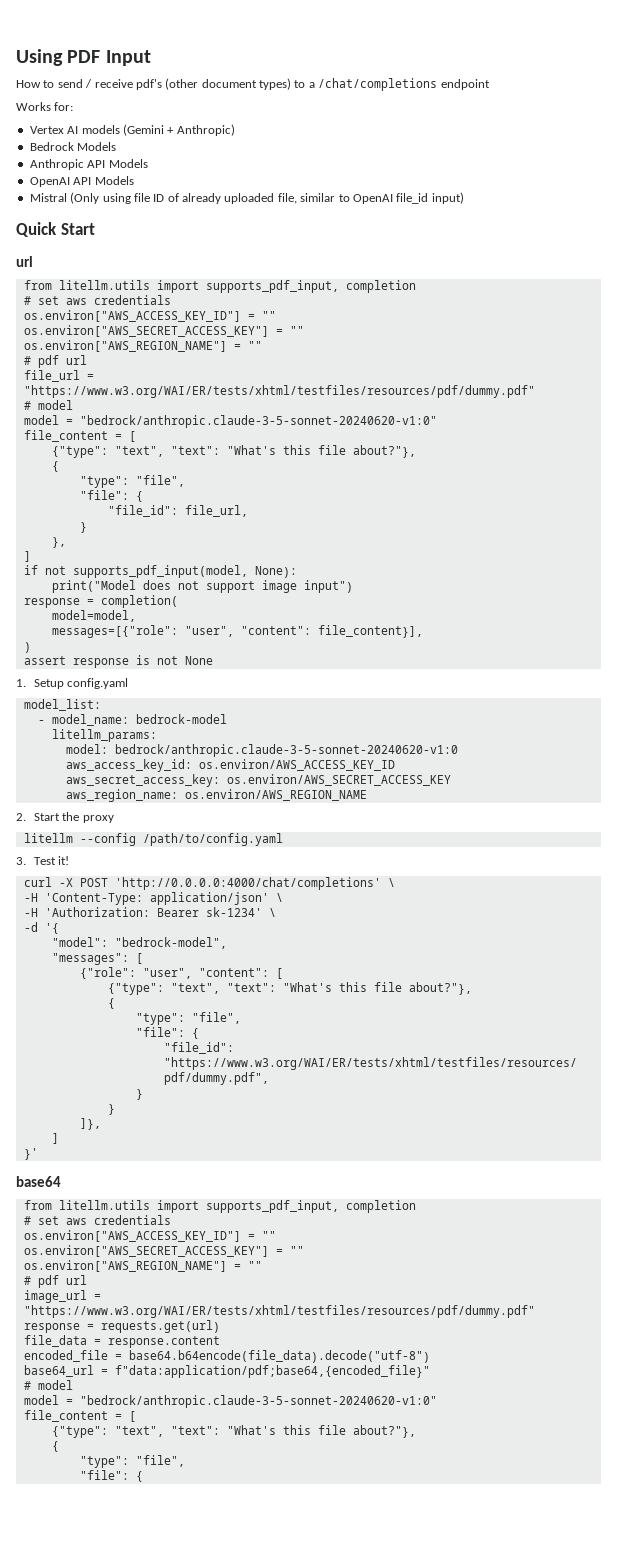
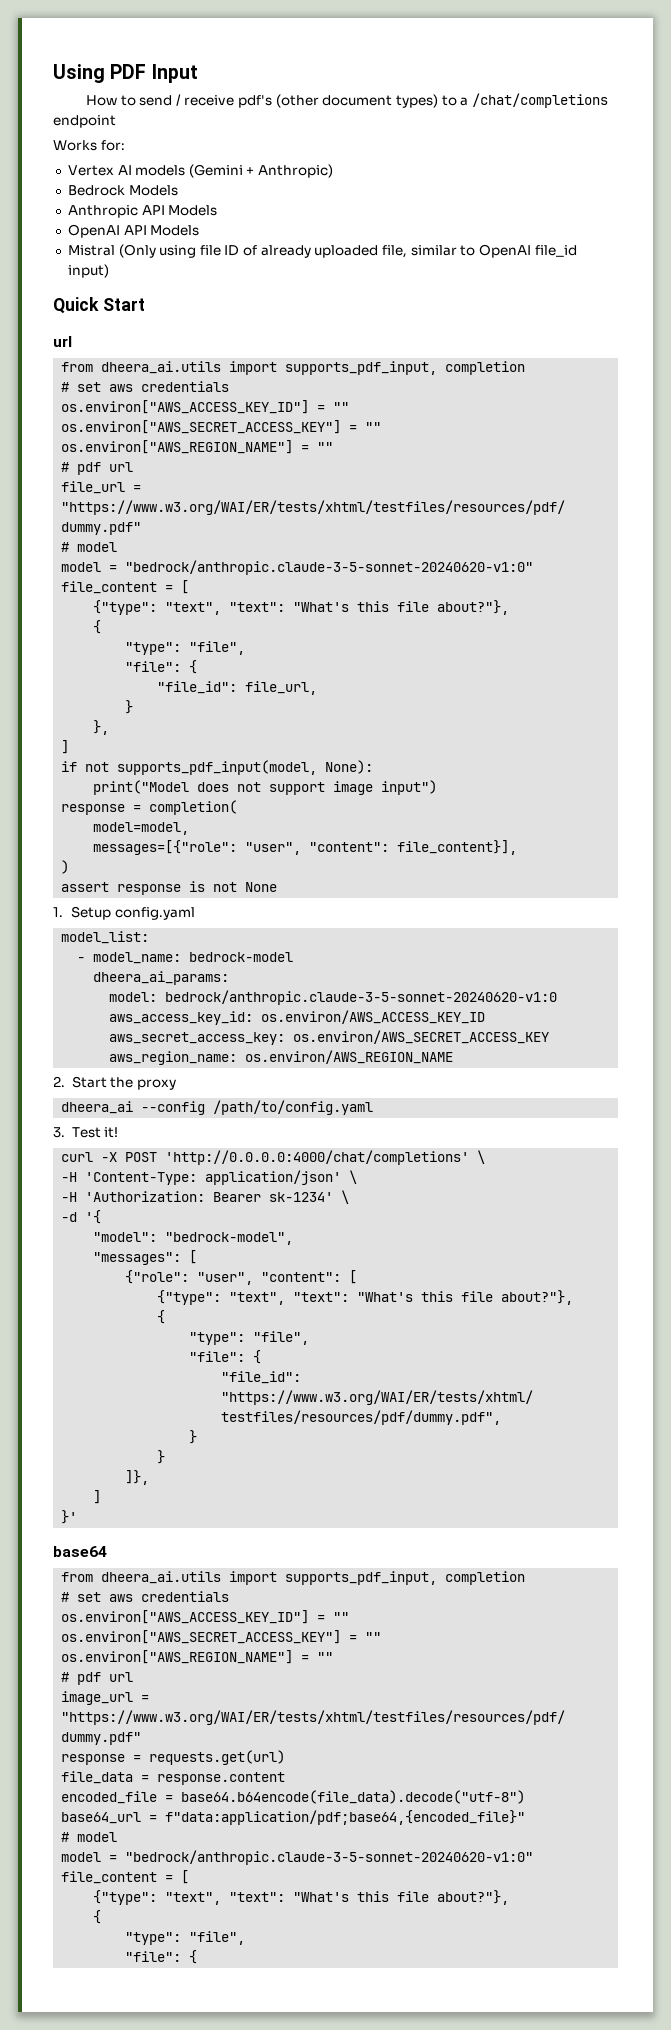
[58,280,150,290] litellm.utils -> [101,361,222,374] dheera_ai.utils
[51,729,157,742] litellm_params: -> [93,971,230,985] dheera_ai_params:
[23,833,73,843] litellm -> [61,1101,134,1114] dheera_ai
[58,1200,150,1210] litellm.utils -> [101,1571,222,1584] dheera_ai.utils

